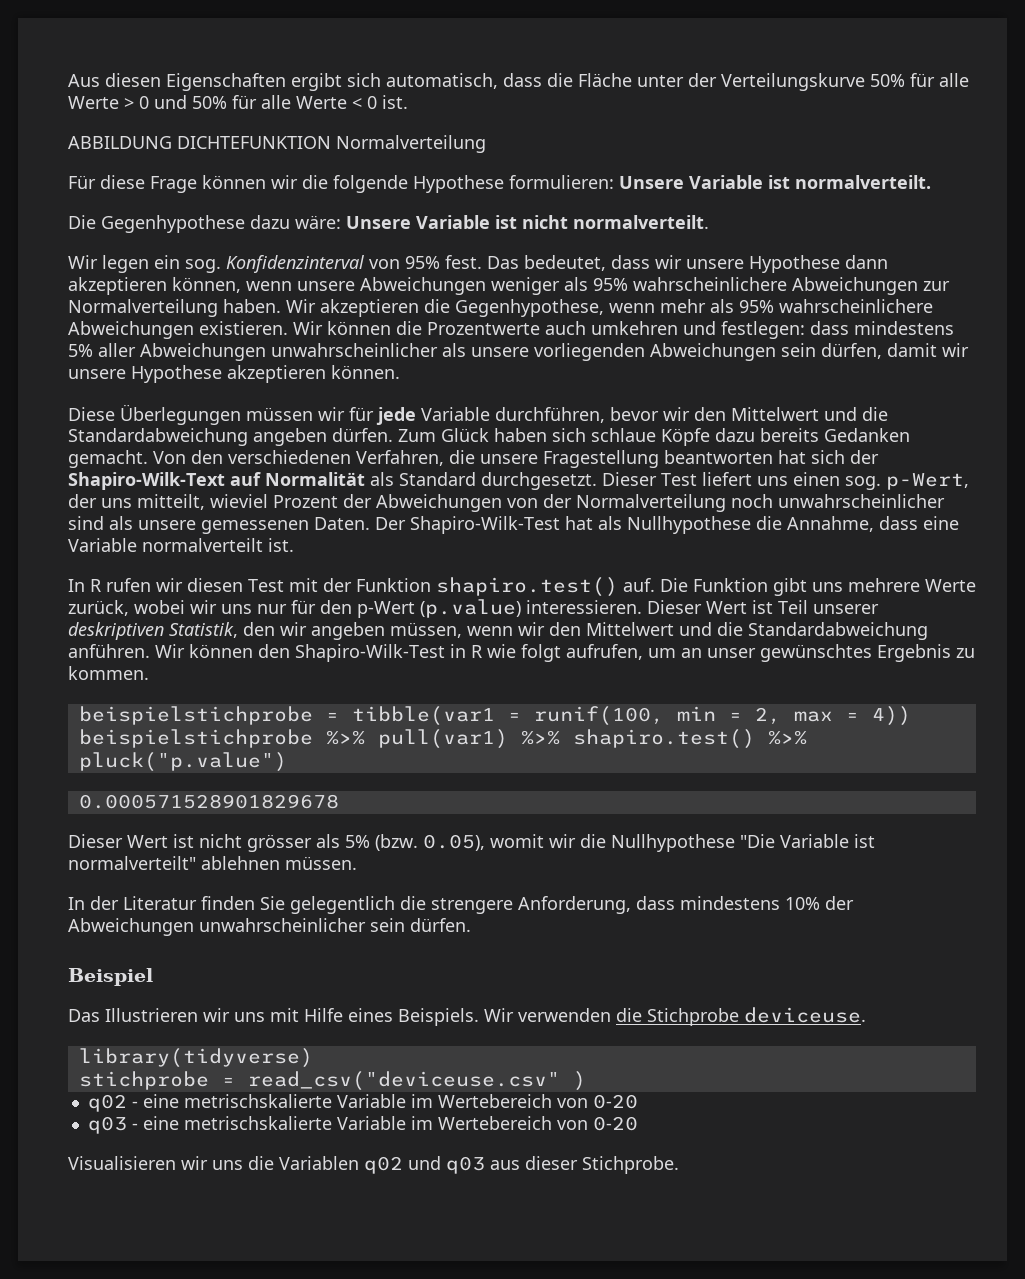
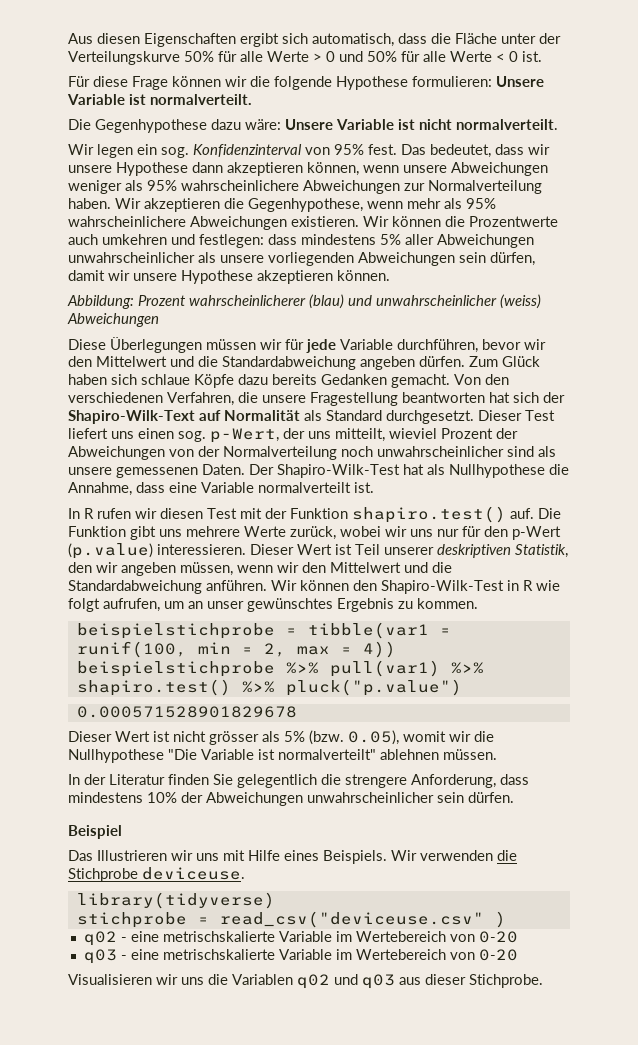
[68,135,486,153] // ABBILDUNG DICHTEFUNKTION Normalverteilung -> (542, 56) none
(400, 372) none -> [67,294,541,309] [67,313,159,327] // Abbildung: Prozent wahrscheinlicherer (blau) und unwahrscheinlicher (weiss) Abweichungen

